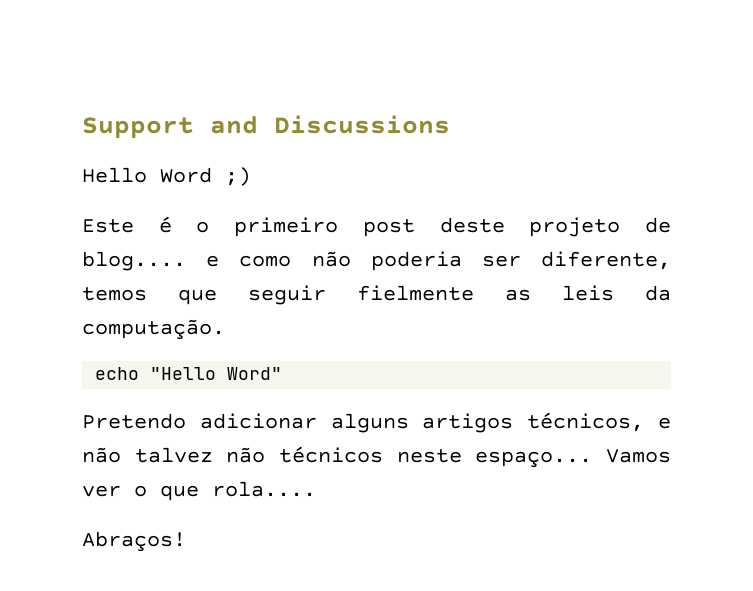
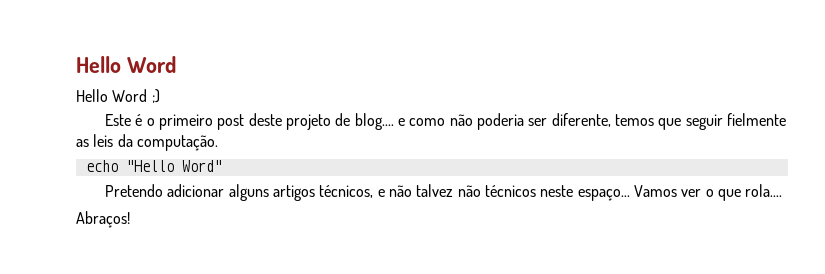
[82,115,450,139] Support and Discussions -> [76,56,176,73] Hello Word

